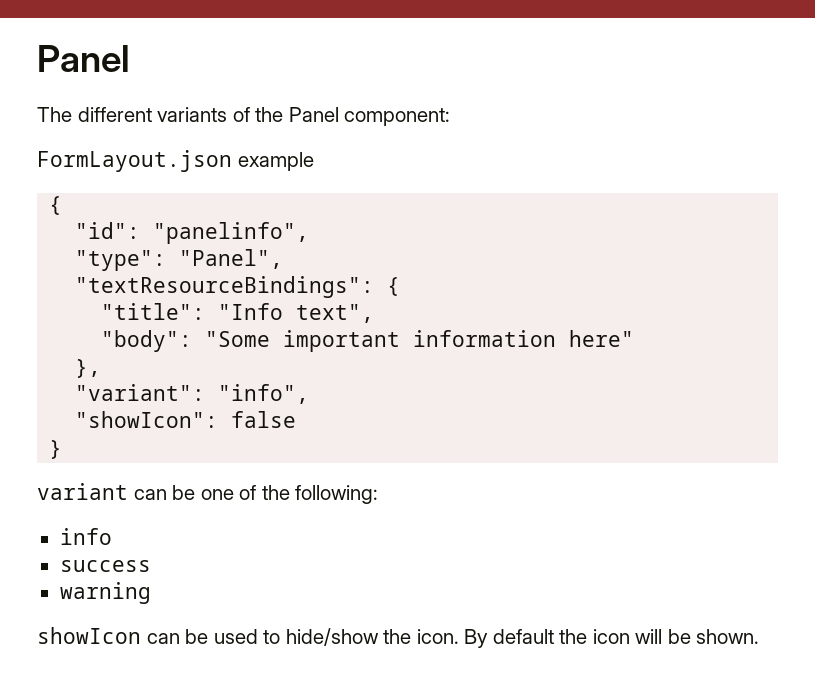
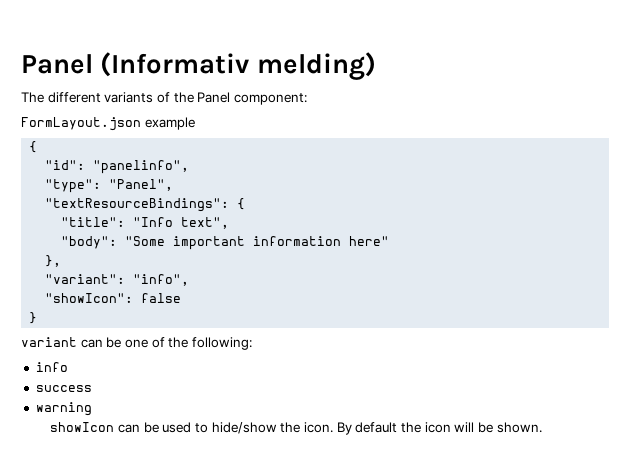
[37,45,130,72] Panel -> [21,52,376,80] Panel (Informativ melding)

